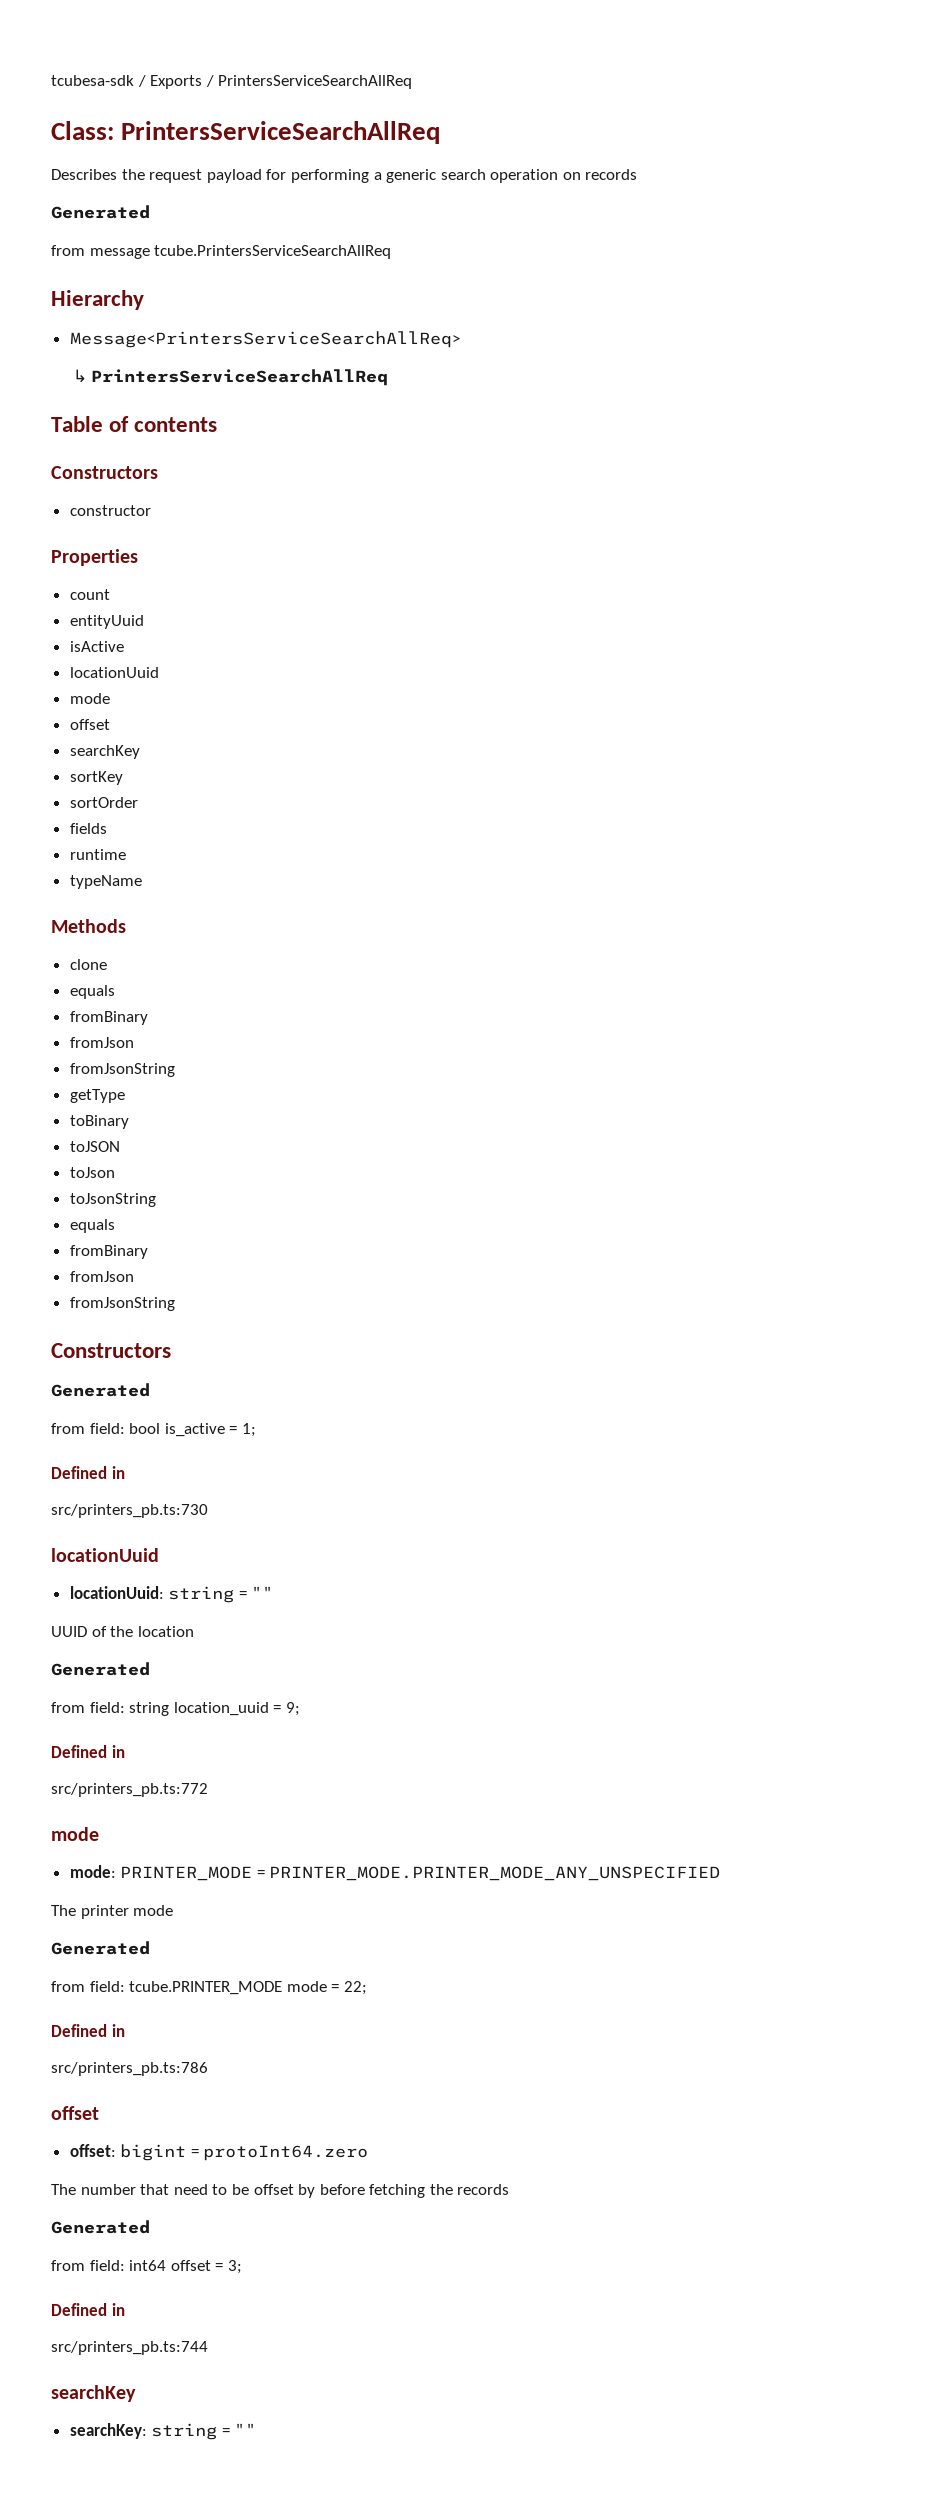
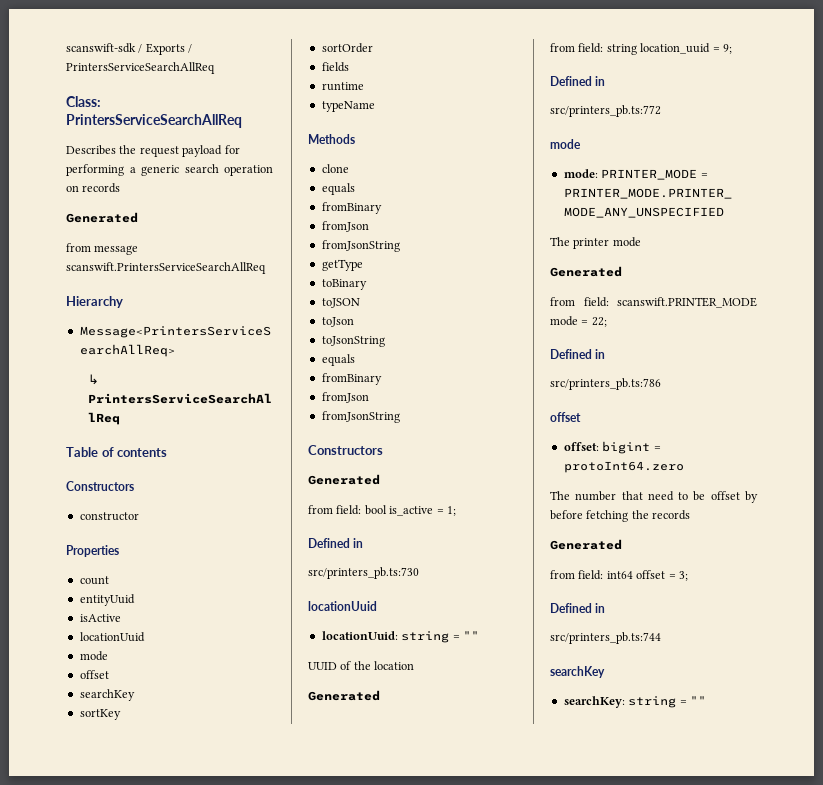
[51,75,134,86] tcubesa-sdk -> [66,43,136,53] scanswift-sdk
[154,245,392,259] tcube.PrintersServiceSearchAllReq -> [66,262,266,274] scanswift.PrintersServiceSearchAllReq
[129,1981,283,1995] tcube.PRINTER_MODE -> [617,297,757,308] scanswift.PRINTER_MODE

